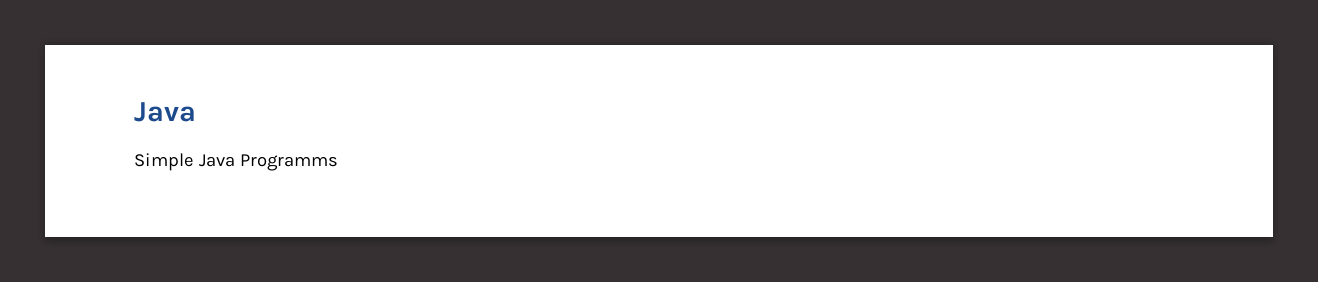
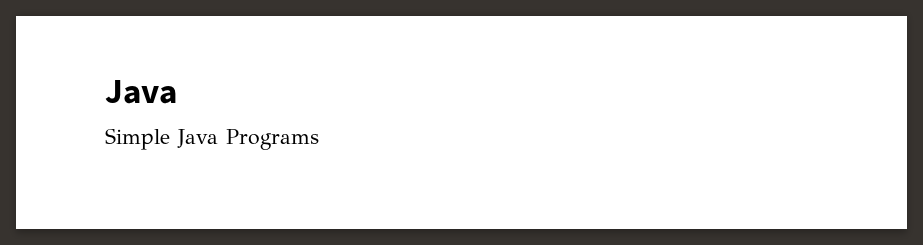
[239,154,338,171] Programms -> [226,129,319,150] Programs

